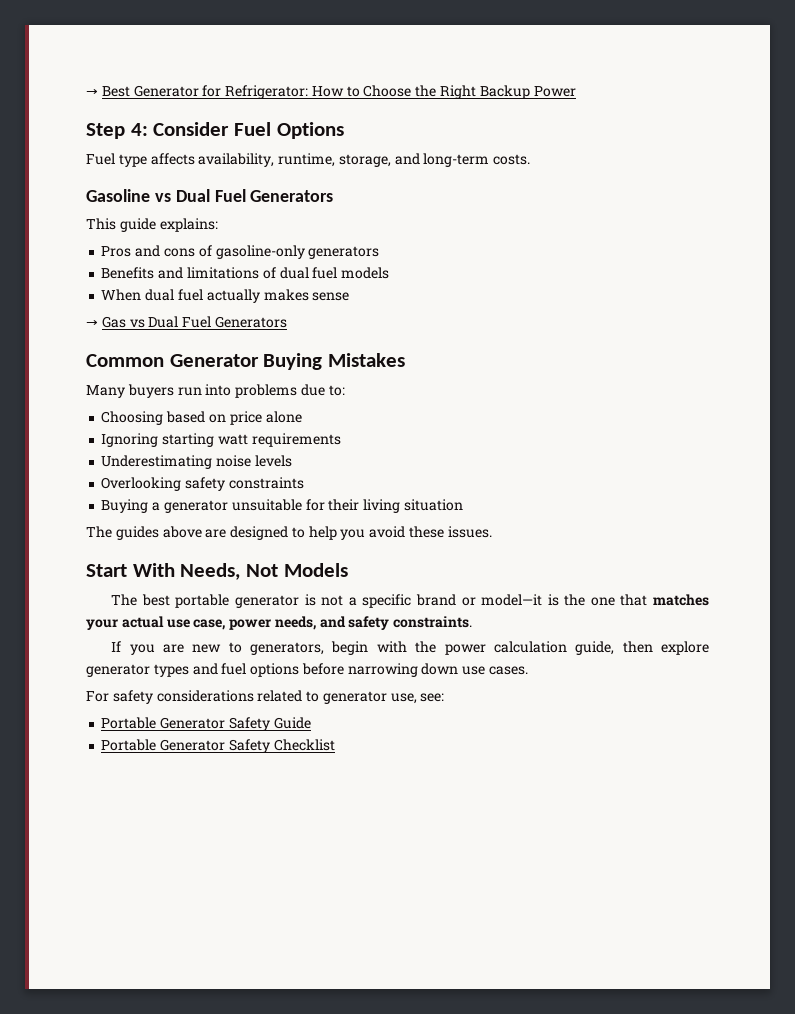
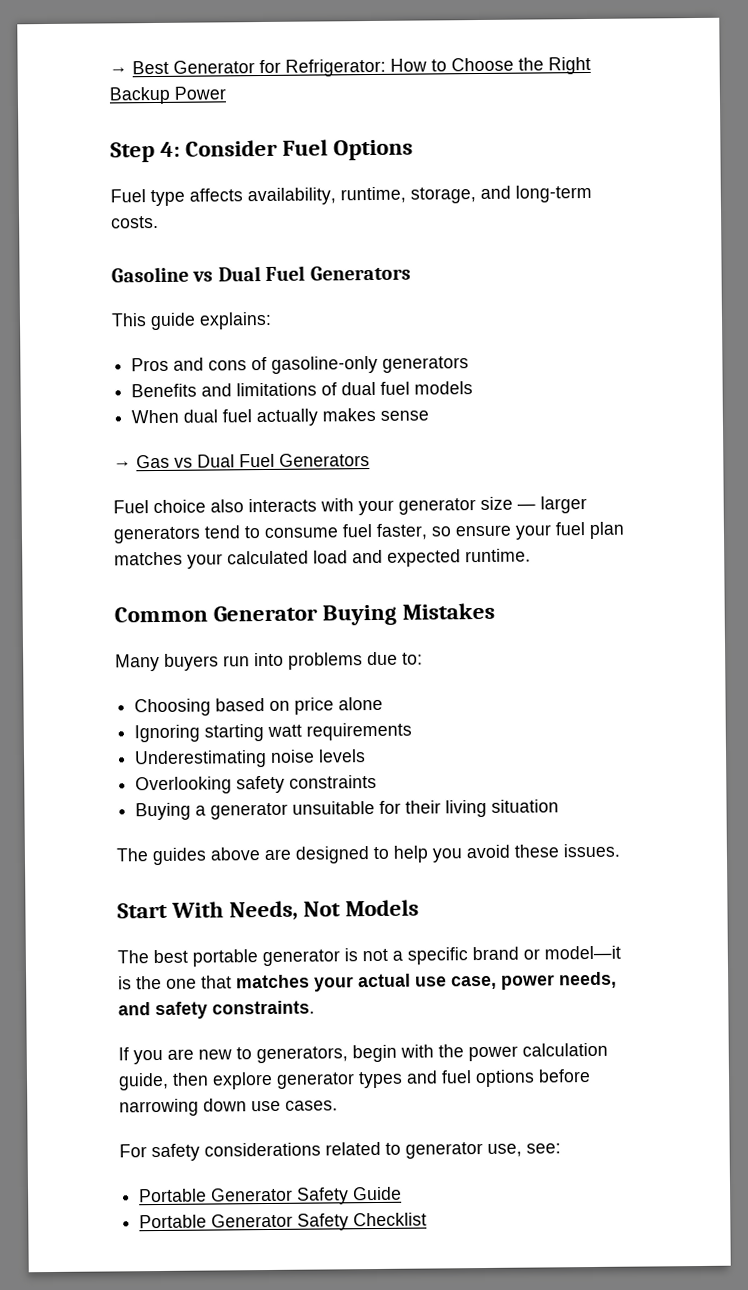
(287, 322) none -> [113,496,587,516] [113,521,625,544] [114,548,531,569] // Fuel choice also interacts with your generator size — larger generators tend to consume fuel faster, so ensure your fuel plan matches your calculated load and expected runtime.

